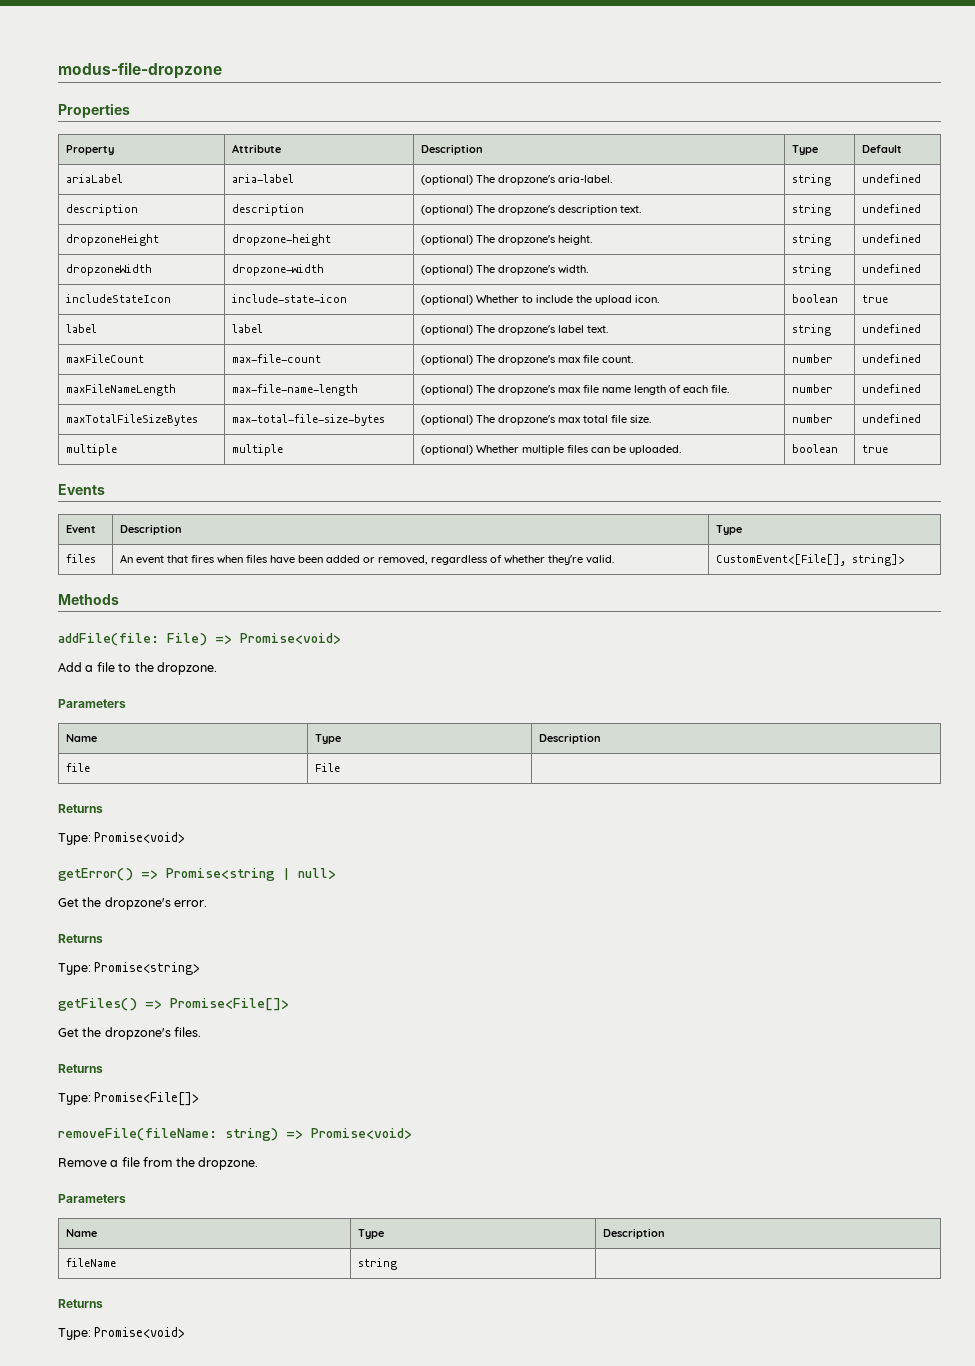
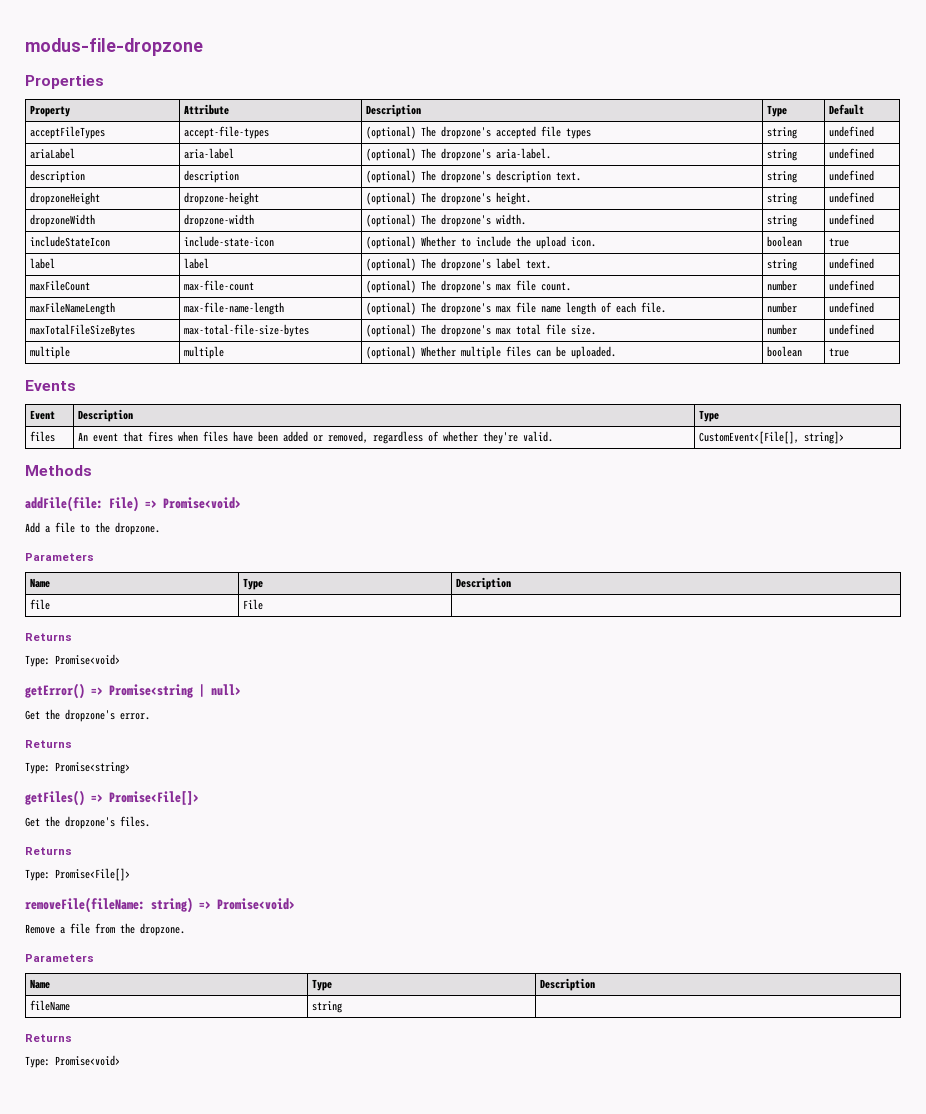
(903, 149) none -> [30,126,106,139] [184,126,270,139] [366,126,592,139] [767,127,798,139] [829,126,875,137] // acceptFileTypes | accept-file-types | (optional) The dropzone's accepted file types | string | undefined

